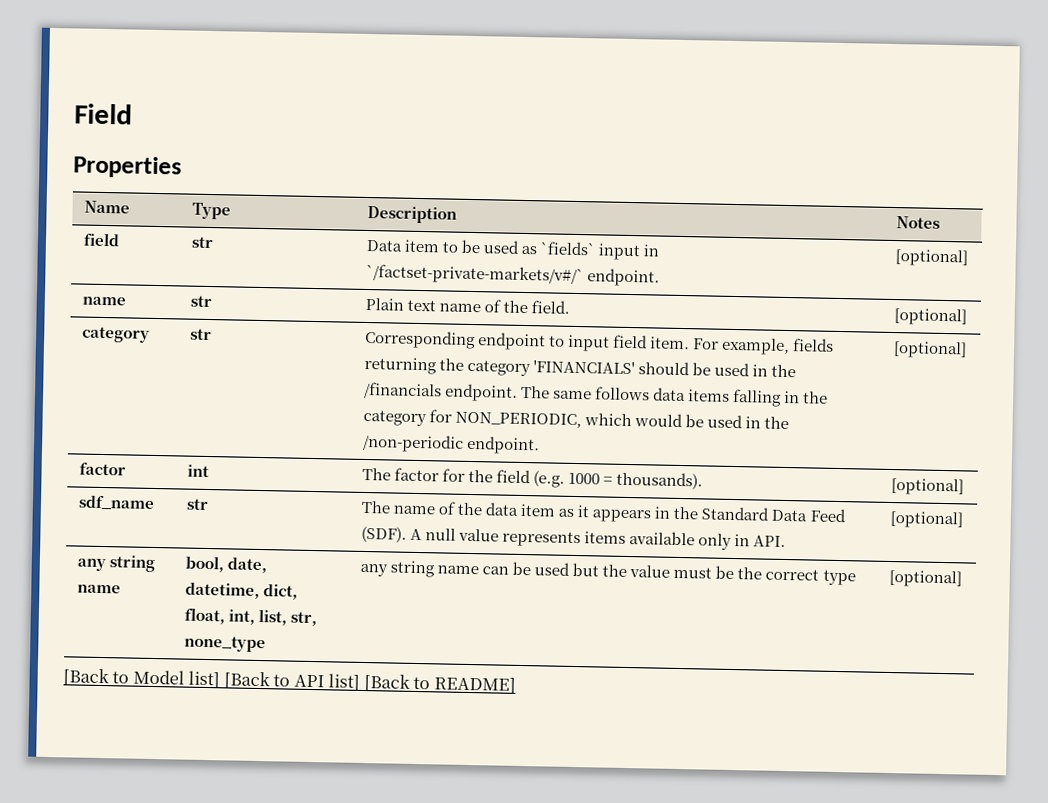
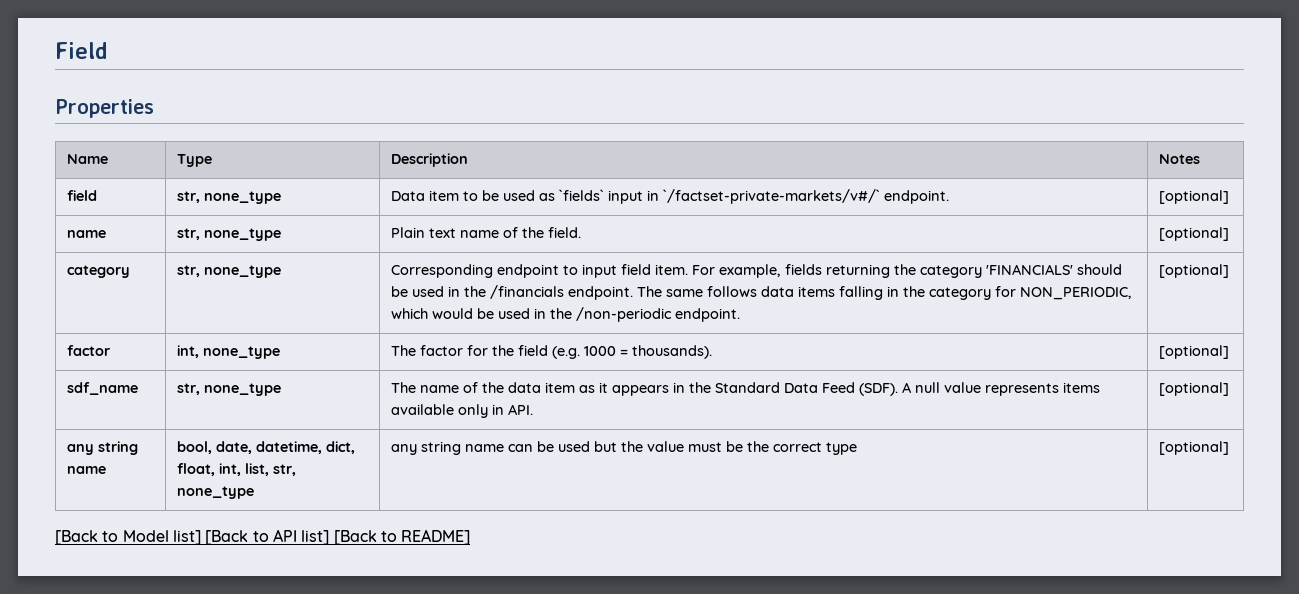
[190,236,214,249] str -> [177,191,282,204] str, none_type
[189,295,212,308] str -> [177,228,282,241] str, none_type
[189,328,212,341] str -> [177,265,282,278] str, none_type
[186,464,209,478] int -> [177,345,281,359] int, none_type
[185,498,209,511] str -> [177,383,282,396] str, none_type

